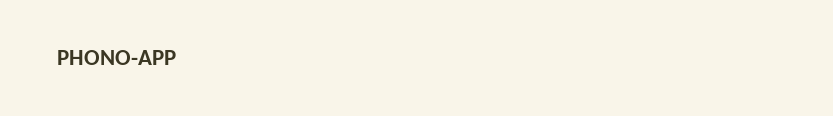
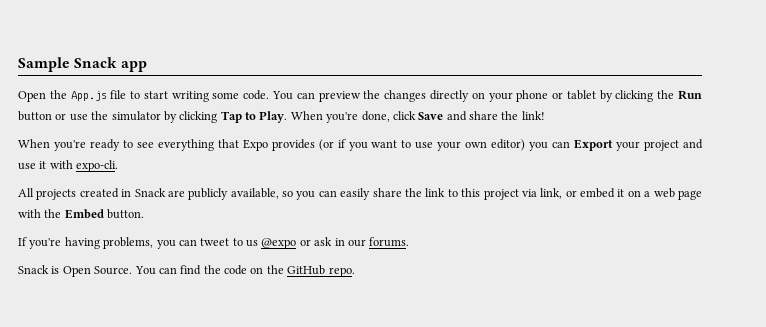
[57,50,176,65] PHONO-APP -> [18,57,148,72] [18,90,702,102] [18,111,545,123] [18,139,703,151] [18,160,119,172] [18,188,702,200] [18,209,145,219] [18,237,410,249] [18,265,355,277] Sample Snack app // Open the App.js file to start writing some code. You can preview the changes directly on your phone or tablet by clicking the Run button or use the simulator by clicking Tap to Play. When you're done, click Save and share the link! // When you're ready to see everything that Expo provides (or if you want to use your own editor) you can Export your project and use it with expo-cli. // All projects created in Snack are publicly available, so you can easily share the link to this project via link, or embed it on a web page with the Embed button. // If you're having problems, you can tweet to us @expo or ask in our forums. // Snack is Open Source. You can find the code on the GitHub repo.

